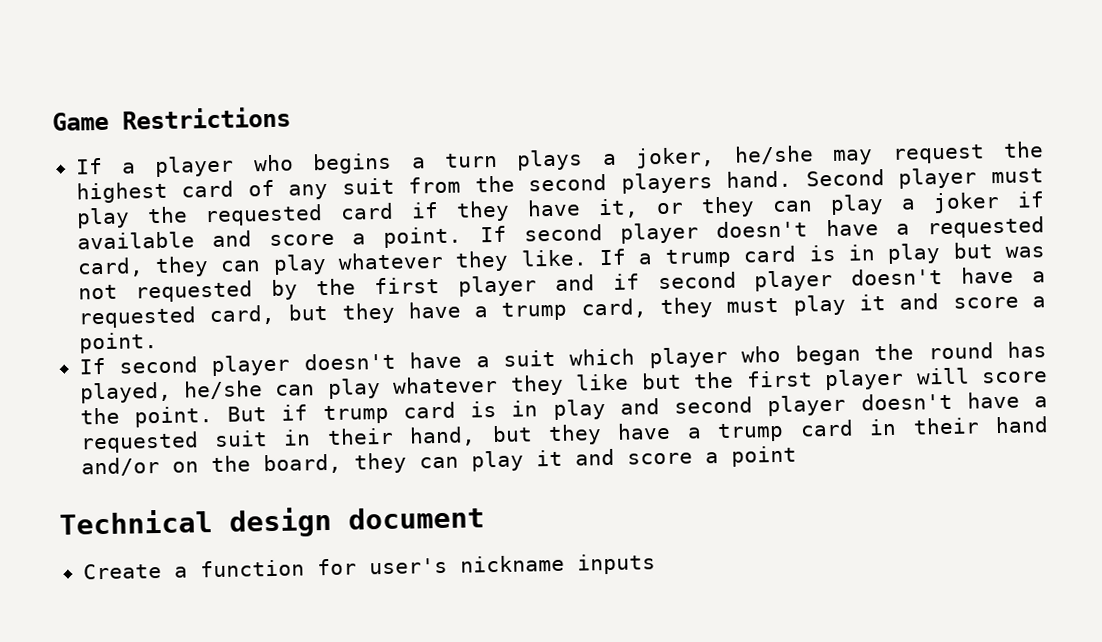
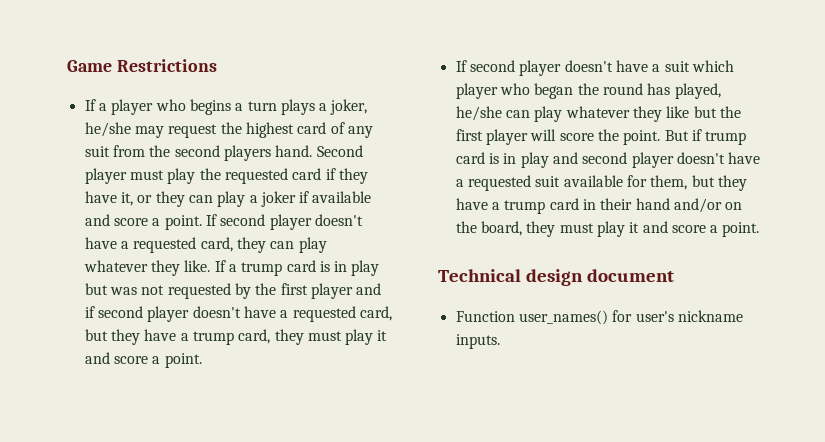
[283,426,477,447] in their hand, -> [563,175,688,190] available for them,
[418,445,797,472] can play it and score a point -> [559,221,760,237] must play it and score a point.
[82,559,305,580] Create a function -> [455,310,608,325] Function user_names()
[576,553,656,575] inputs -> [455,334,500,349] inputs.

